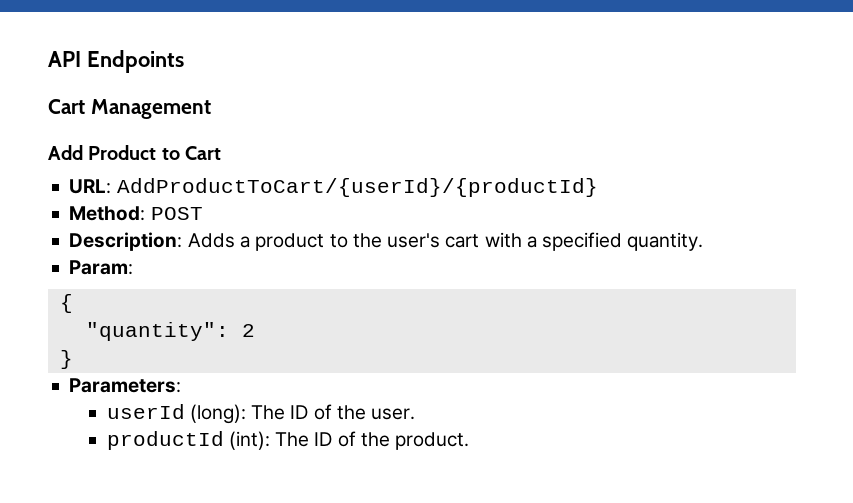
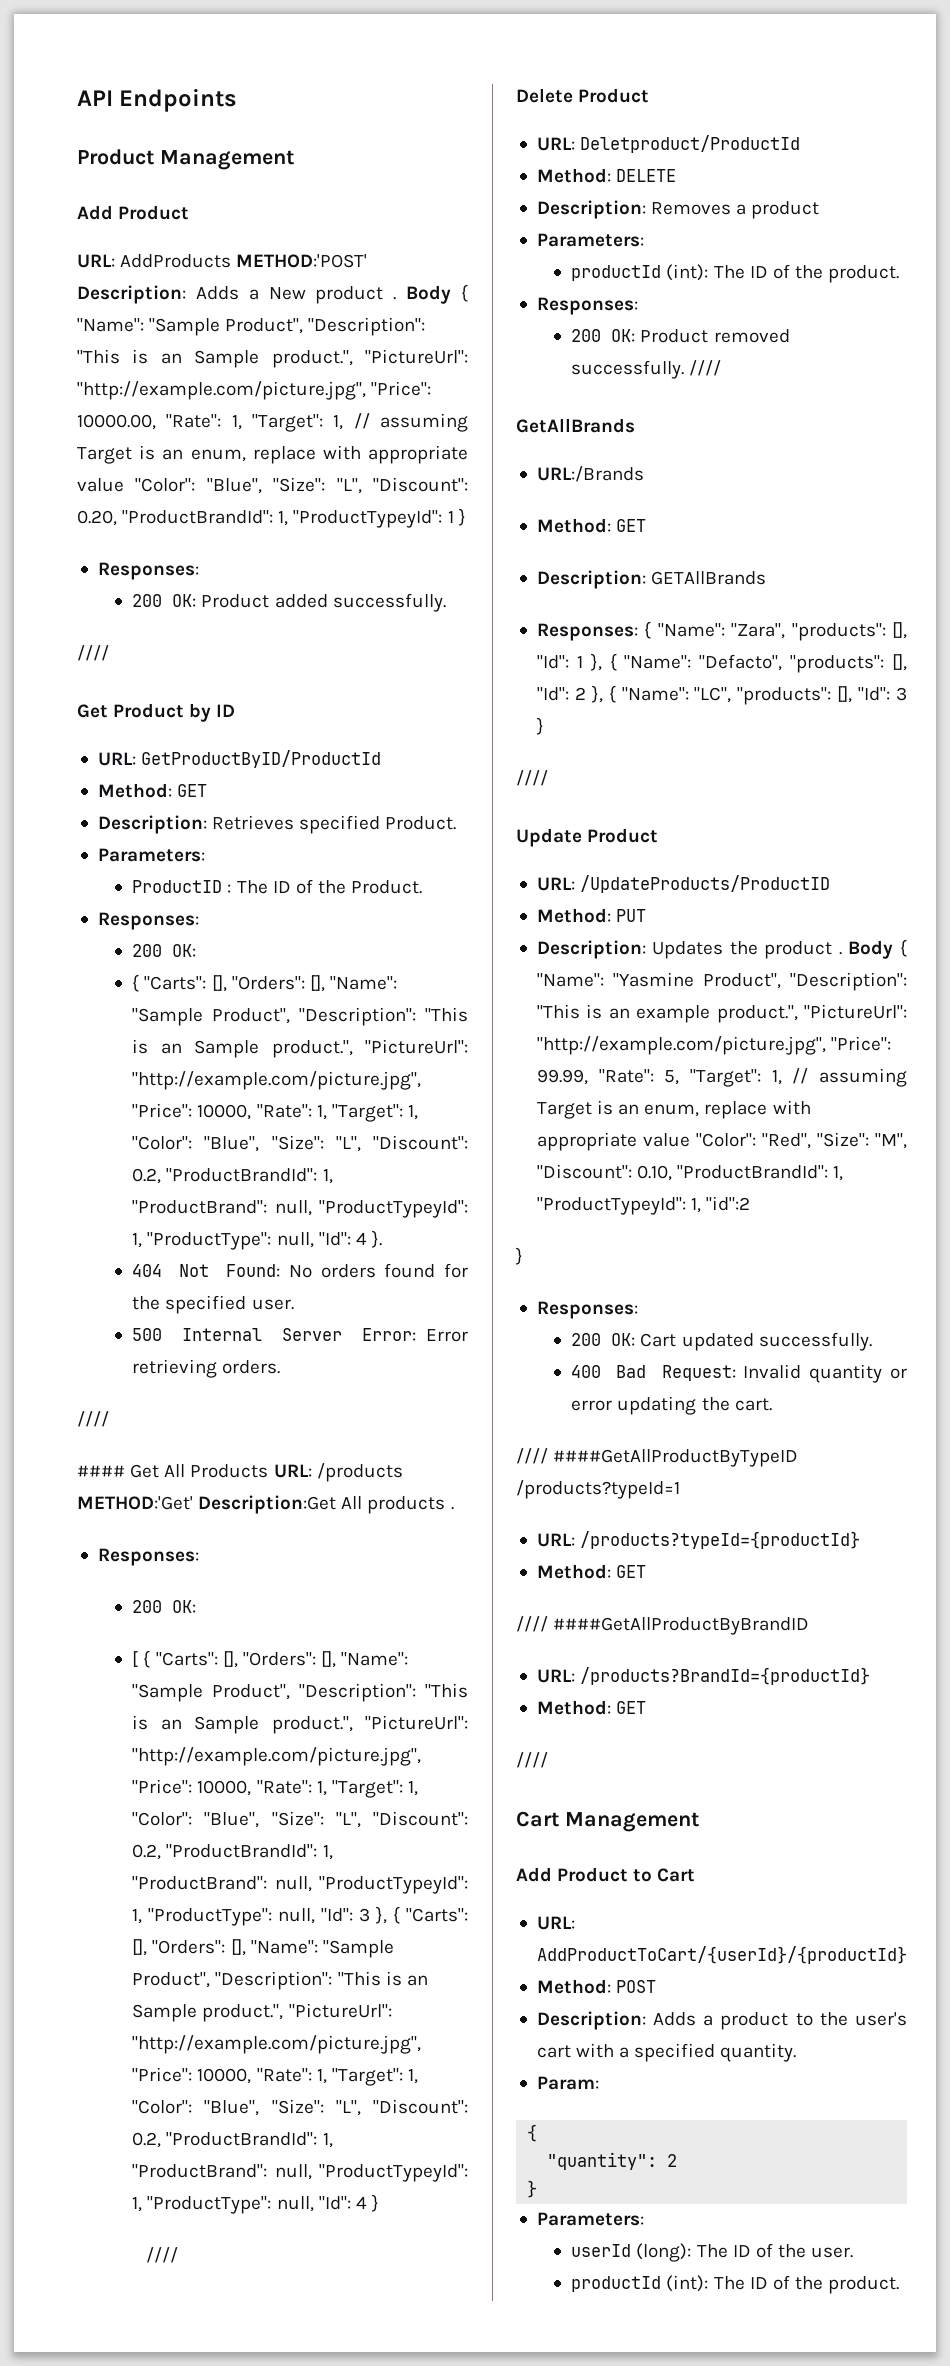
(184, 61) none -> [77,149,294,170] [77,205,190,220] [77,254,368,268] [77,284,468,304] [77,317,426,336] [77,349,468,368] [77,381,432,400] [77,413,468,432] [77,445,469,464] [77,477,468,494] [77,508,466,528] [97,562,199,580] [132,593,446,612] [77,645,109,661] [77,703,236,722] [97,750,382,768] [97,783,208,798] [97,815,457,834] [97,848,205,862] [132,879,423,894] [97,912,199,930] [132,944,197,957] [132,974,397,992] [132,1007,469,1026] [132,1039,468,1058] [132,1071,422,1090] [132,1103,418,1122] [132,1135,469,1152] [132,1168,333,1184] [132,1200,468,1218] [132,1230,382,1250] [132,1263,468,1278] [132,1295,294,1314] [132,1328,468,1342] [132,1359,281,1378] [77,1411,109,1427] [77,1463,403,1482] [77,1495,454,1514] [97,1548,199,1566] [132,1600,197,1613] [132,1650,409,1668] [132,1683,469,1702] [132,1715,468,1734] [132,1747,422,1766] [132,1779,418,1798] [132,1811,469,1828] [132,1844,333,1860] [132,1876,468,1894] [132,1906,469,1926] [132,1939,394,1958] [132,1971,428,1990] [132,2003,392,2022] [132,2035,422,2054] [132,2067,418,2086] [132,2099,469,2116] [132,2132,333,2148] [132,2164,468,2182] [132,2194,379,2214] [145,2247,178,2263] [516,88,650,103] [536,135,801,153] [536,168,677,183] [536,200,820,219] [536,233,644,247] [571,264,900,283] [536,297,638,315] [571,329,790,343] [571,360,722,379] [516,418,635,433] [536,466,644,482] [536,518,647,533] [536,570,767,589] [536,621,908,641] [536,653,907,673] [536,685,907,705] [536,717,544,735] [516,770,548,786] [516,828,659,847] [536,875,831,893] [536,908,647,923] [536,939,907,959] [536,972,907,991] [536,1004,907,1023] [536,1036,892,1055] [536,1068,907,1087] [536,1100,811,1119] [536,1132,907,1151] [536,1164,844,1181] [536,1196,751,1215] [516,1247,523,1265] [536,1301,638,1319] [571,1332,872,1351] [571,1364,907,1383] [571,1396,772,1415] [516,1448,799,1467] [516,1480,680,1499] [536,1531,861,1549] [536,1564,647,1579] [516,1616,810,1635] [536,1667,871,1685] [536,1700,647,1715] [516,1752,548,1768] // Product Management // Add Product // URL: AddProducts METHOD:'POST' Description: Adds a New product . Body { "Name": "Sample Product", "Description": "This is an Sample product.", "PictureUrl": "http://example.com/picture.jpg", "Price": 10000.00, "Rate": 1, "Target": 1, // assuming Target is an enum, replace with appropriate value "Color": "Blue", "Size": "L", "Discount": 0.20, "ProductBrandId": 1, "ProductTypeyId": 1 } // Responses: // 200 OK: Product added successfully. // //// // Get Product by ID // URL: GetProductByID/ProductId // Method: GET // Description: Retrieves specified Product. // Parameters: // ProductID : The ID of the Product. // Responses: // 200 OK: // { "Carts": [], "Orders": [], "Name": "Sample Product", "Description": "This is an Sample product.", "PictureUrl": "http://example.com/picture.jpg", "Price": 10000, "Rate": 1, "Target": 1, "Color": "Blue", "Size": "L", "Discount": 0.2, "ProductBrandId": 1, "ProductBrand": null, "ProductTypeyId": 1, "ProductType": null, "Id": 4 }. // 404 Not Found: No orders found for the specified user. // 500 Internal Server Error: Error retrieving orders. // //// // #### Get All Products URL: /products METHOD:'Get' Description:Get All products . // Responses: // 200 OK: // [ { "Carts": [], "Orders": [], "Name": "Sample Product", "Description": "This is an Sample product.", "PictureUrl": "http://example.com/picture.jpg", "Price": 10000, "Rate": 1, "Target": 1, "Color": "Blue", "Size": "L", "Discount": 0.2, "ProductBrandId": 1, "ProductBrand": null, "ProductTypeyId": 1, "ProductType": null, "Id": 3 }, { "Carts": [], "Orders": [], "Name": "Sample Product", "Description": "This is an Sample product.", "PictureUrl": "http://example.com/picture.jpg", "Price": 10000, "Rate": 1, "Target": 1, "Color": "Blue", "Size": "L", "Discount": 0.2, "ProductBrandId": 1, "ProductBrand": null, "ProductTypeyId": 1, "ProductType": null, "Id": 4 } // //// // Delete Product // URL: Deletproduct/ProductId // Method: DELETE // Description: Removes a product // Parameters: // productId (int): The ID of the product. // Responses: // 200 OK: Product removed successfully. //// // GetAllBrands // URL:/Brands // Method: GET // Description: GETAllBrands // Responses: { "Name": "Zara", "products": [], "Id": 1 }, { "Name": "Defacto", "products": [], "Id": 2 }, { "Name": "LC", "products": [], "Id": 3 } // //// // Update Product // URL: /UpdateProducts/ProductID // Method: PUT // Description: Updates the product . Body { "Name": "Yasmine Product", "Description": "This is an example product.", "PictureUrl": "http://example.com/picture.jpg", "Price": 99.99, "Rate": 5, "Target": 1, // assuming Target is an enum, replace with appropriate value "Color": "Red", "Size": "M", "Discount": 0.10, "ProductBrandId": 1, "ProductTypeyId": 1, "id":2 // } // Responses: // 200 OK: Cart updated successfully. // 400 Bad Request: Invalid quantity or error updating the cart. // //// ####GetAllProductByTypeID /products?typeId=1 // URL: /products?typeId={productId} // Method: GET // //// ####GetAllProductByBrandID // URL: /products?BrandId={productId} // Method: GET // ////

